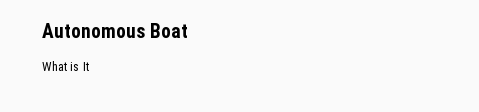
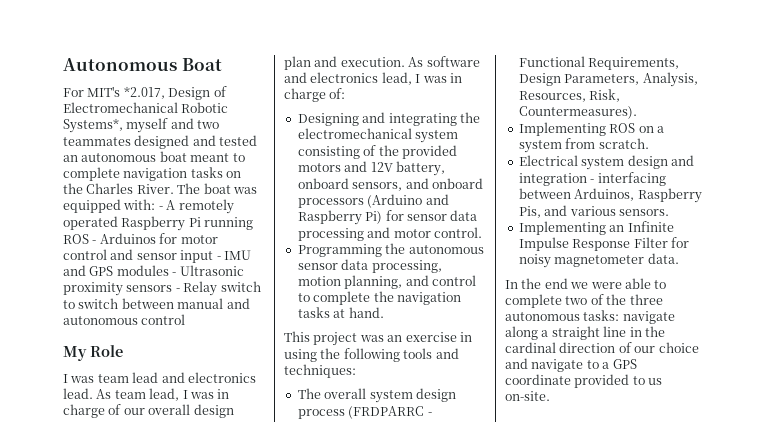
[42,61,89,71] What is It -> [63,86,227,100] [63,102,229,113] [63,118,220,133] [63,135,258,149] [63,151,245,162] [63,167,242,181] [63,183,257,194] [63,199,234,214] [63,216,254,231] [63,233,218,244] [63,249,251,263] [63,265,244,276] [63,281,261,296] [63,298,250,309] [63,314,186,325] [63,345,123,361] [63,372,256,383] [63,388,230,401] [63,404,234,418] [284,56,480,70] [284,72,462,85] [284,88,346,102] [297,112,480,126] [297,128,459,143] [297,145,457,159] [297,161,445,176] [297,178,483,191] [297,194,449,208] [297,210,478,225] [297,227,482,241] [297,243,484,257] [297,259,442,273] [297,275,476,289] [297,291,461,305] [297,307,384,318] [284,331,472,346] [284,348,459,362] [284,364,356,378] [297,388,456,403] [297,406,432,419] [518,56,680,70] [518,72,698,87] [518,89,621,102] [518,106,637,119] [518,122,664,136] [518,138,649,153] [518,155,694,170] [518,172,666,186] [518,188,702,203] [518,205,669,218] [518,221,674,235] [518,237,689,251] [518,253,679,268] [505,278,667,289] [505,294,663,308] [505,310,675,324] [505,326,665,340] [505,342,699,353] [505,358,637,372] [505,374,663,388] [505,391,550,401] For MIT's *2.017, Design of Electromechanical Robotic Systems*, myself and two teammates designed and tested an autonomous boat meant to complete navigation tasks on the Charles River. The boat was equipped with: - A remotely operated Raspberry Pi running ROS - Arduinos for motor control and sensor input - IMU and GPS modules - Ultrasonic proximity sensors - Relay switch to switch between manual and autonomous control // My Role // I was team lead and electronics lead. As team lead, I was in charge of our overall design plan and execution. As software and electronics lead, I was in charge of: // Designing and integrating the electromechanical system consisting of the provided motors and 12V battery, onboard sensors, and onboard processors (Arduino and Raspberry Pi) for sensor data processing and motor control. // Programming the autonomous sensor data processing, motion planning, and control to complete the navigation tasks at hand. // This project was an exercise in using the following tools and techniques: // The overall system design process (FRDPARRC - Functional Requirements, Design Parameters, Analysis, Resources, Risk, Countermeasures). // Implementing ROS on a system from scratch. // Electrical system design and integration - interfacing between Arduinos, Raspberry Pis, and various sensors. // Implementing an Infinite Impulse Response Filter for noisy magnetometer data. // In the end we were able to complete two of the three autonomous tasks: navigate along a straight line in the cardinal direction of our choice and navigate to a GPS coordinate provided to us on-site.

